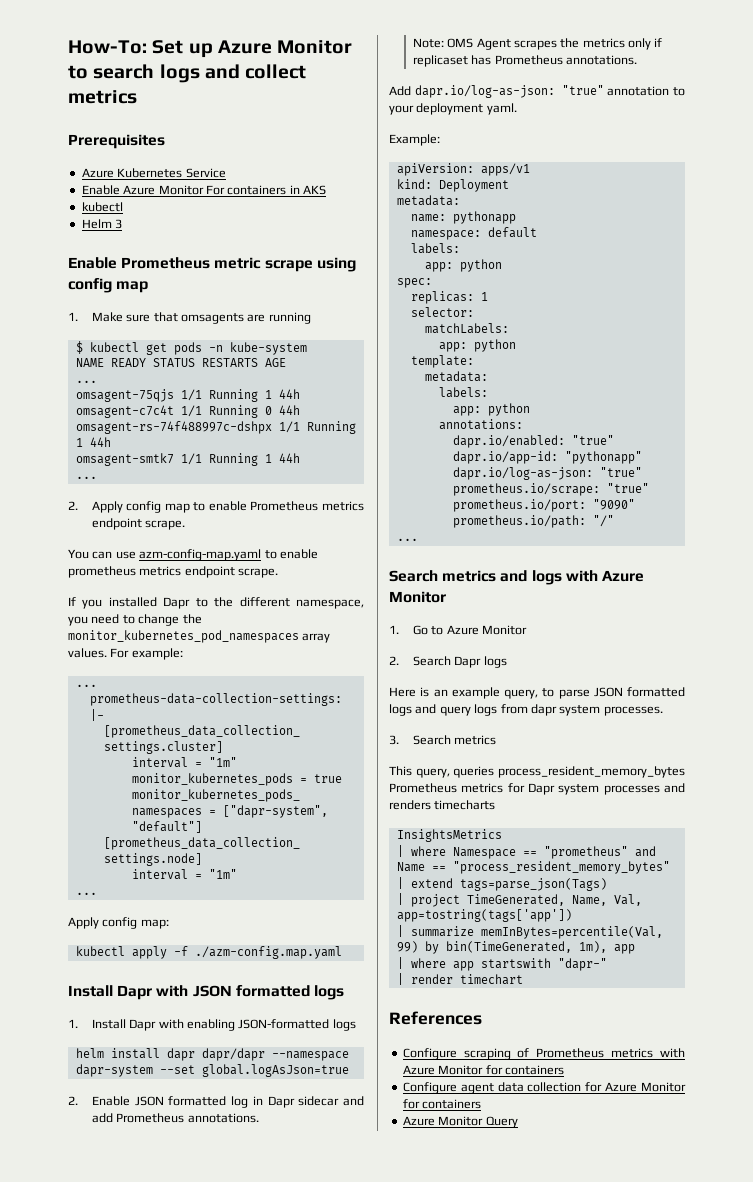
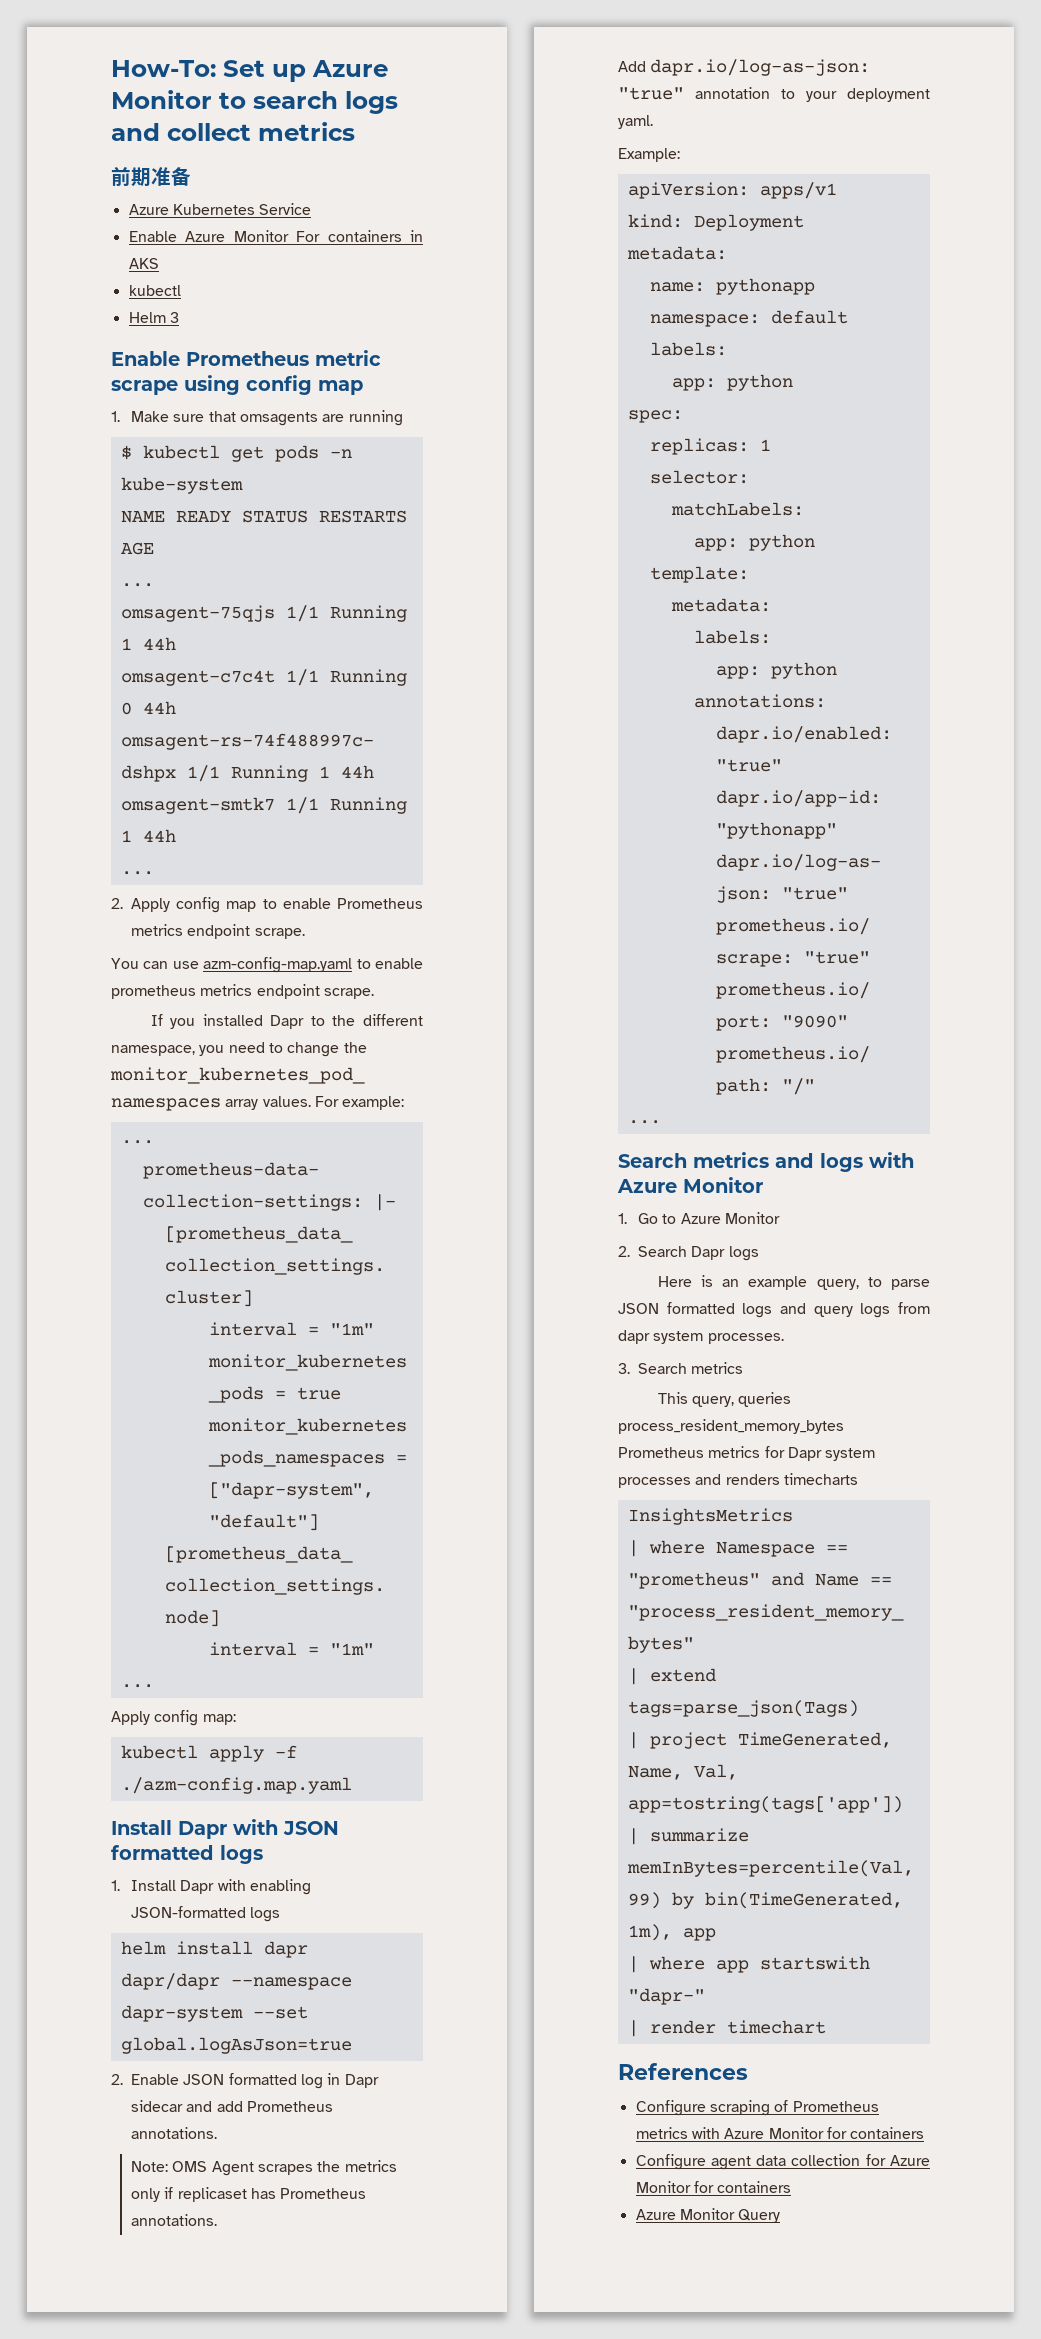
[68,134,165,149] Prerequisites -> [111,167,191,187] 前期准备

